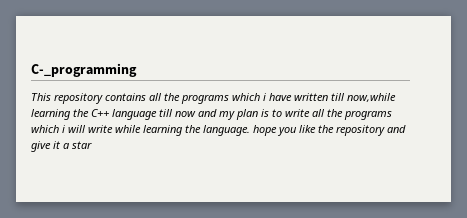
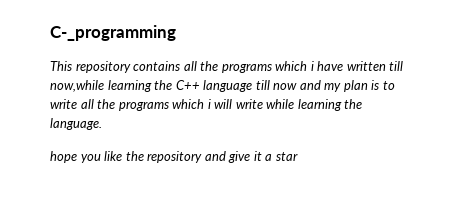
(250, 130) none -> (102, 124) //

